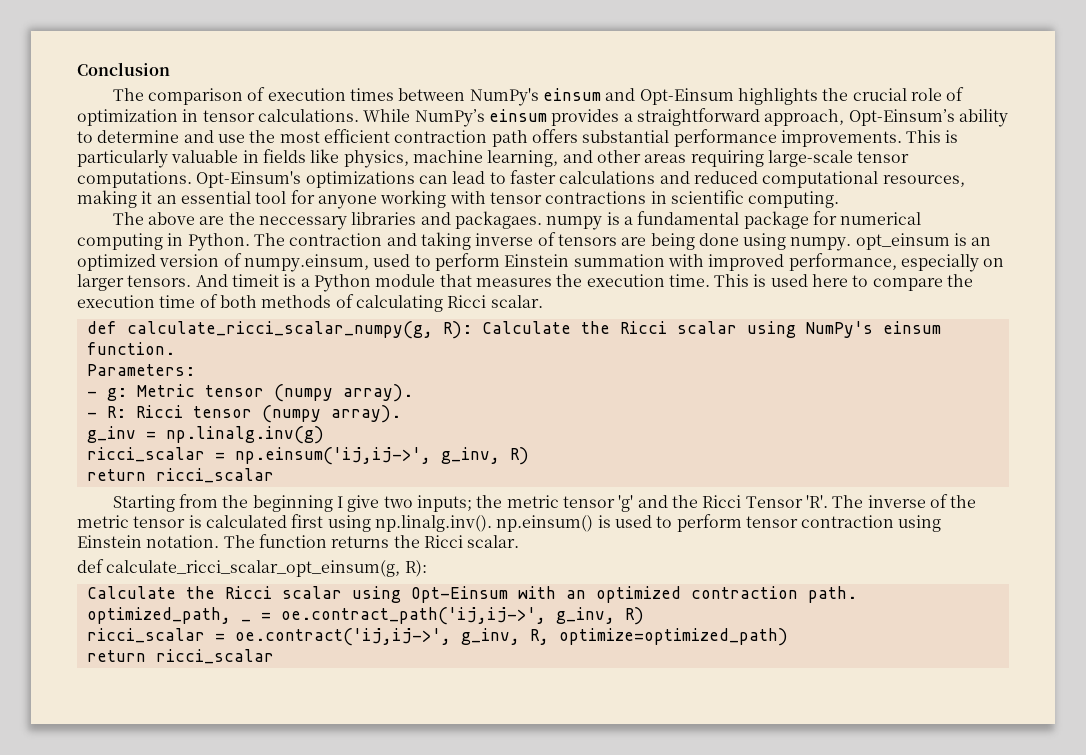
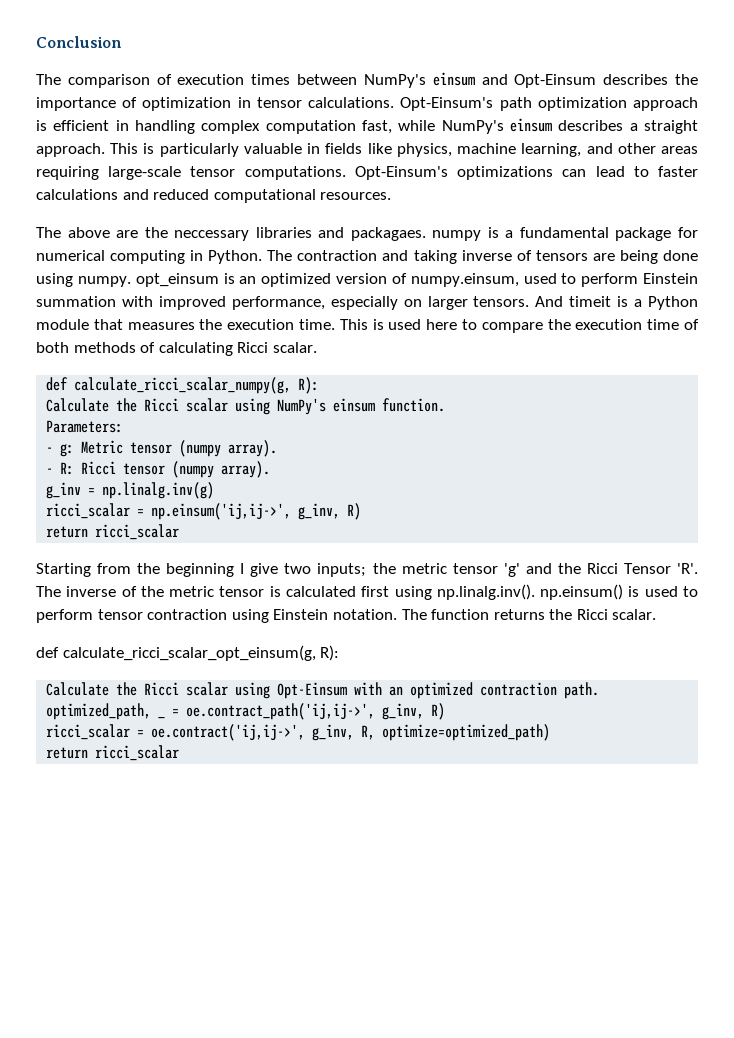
[737,88,942,105] highlights the crucial role -> [603,74,698,85] [36,97,116,111] describes the importance
[363,108,1008,127] [77,129,902,147] While NumPy’s einsum provides a straightforward approach, Opt-Einsum’s ability to determine and use the most efficient contraction path offers substantial performance improvements. -> [400,97,698,111] [36,118,699,134] [36,143,105,157] Opt-Einsum's path optimization approach is efficient in handling complex computation fast, while NumPy's einsum describes a straight approach.
[882,175,965,187] [77,190,840,209] resources, making it an essential tool for anyone working with tensor contractions in scientific computing. -> [320,192,392,200] resources.
(472, 330) none -> (320, 385) //

